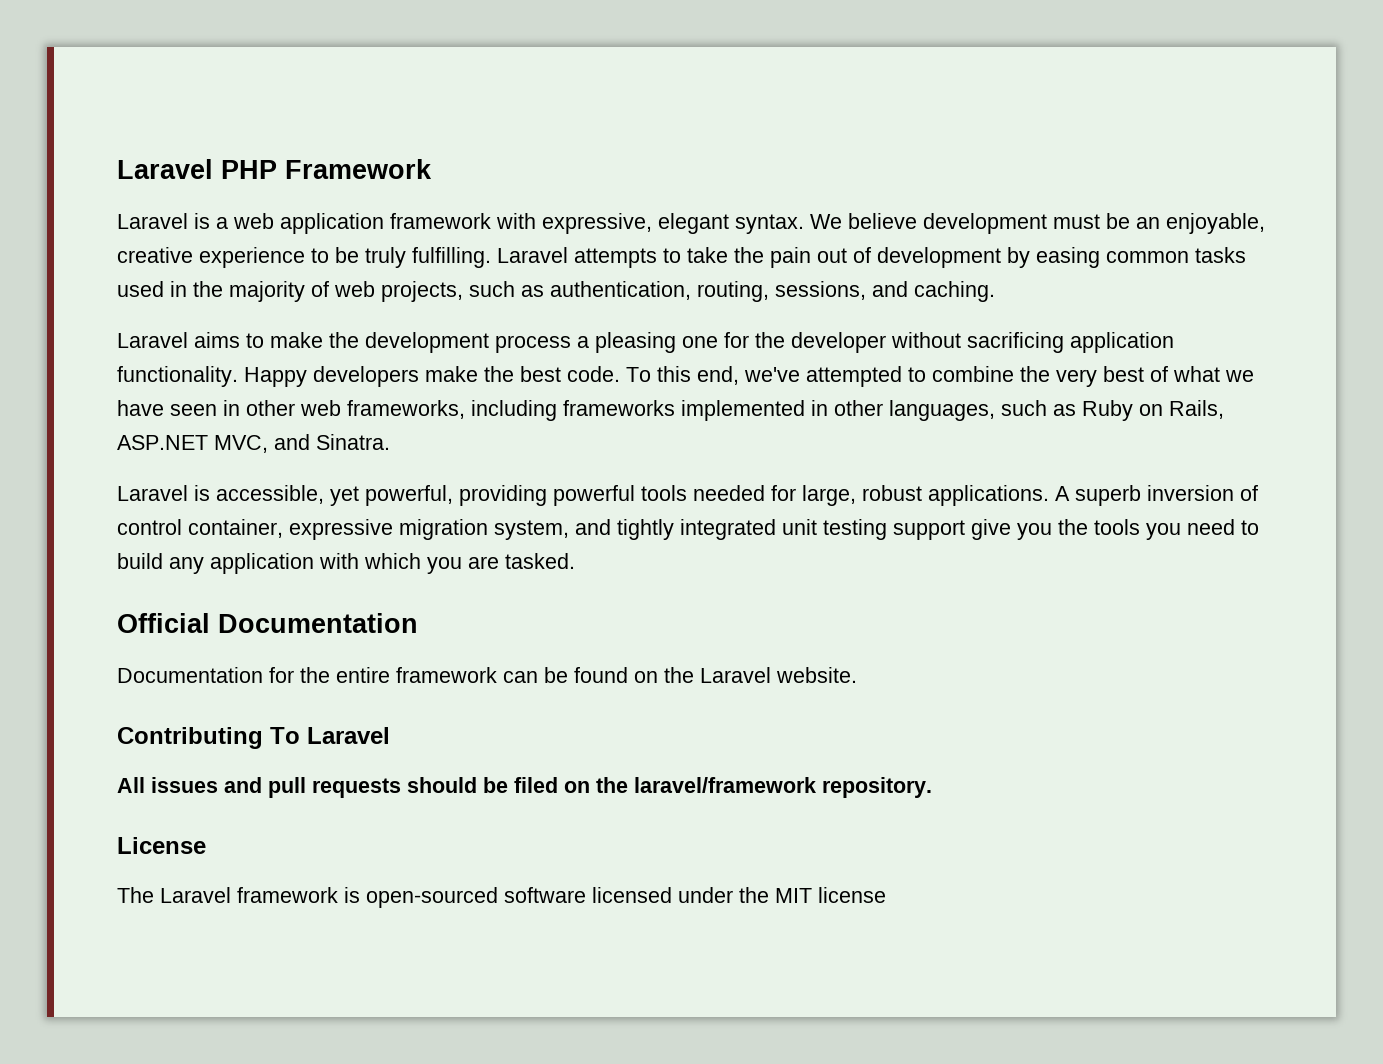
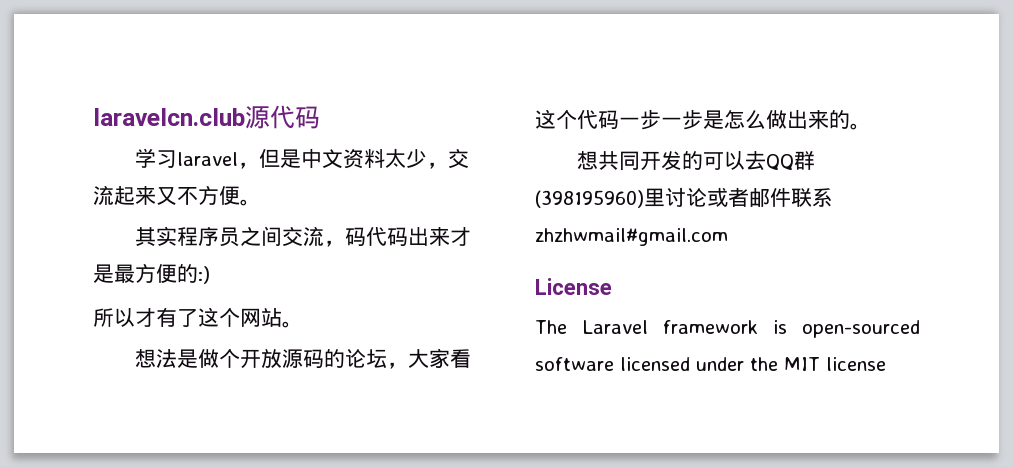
[117,159,432,179] [117,213,1265,234] [117,247,1246,268] [117,281,995,302] [117,332,1174,353] [117,366,1254,387] [117,400,1224,421] [117,434,390,453] [117,485,1258,506] [117,519,1259,540] [117,553,575,574] [117,613,418,633] [117,667,857,683] [117,727,390,749] [117,777,932,798] Laravel PHP Framework // Laravel is a web application framework with expressive, elegant syntax. We believe development must be an enjoyable, creative experience to be truly fulfilling. Laravel attempts to take the pain out of development by easing common tasks used in the majority of web projects, such as authentication, routing, sessions, and caching. // Laravel aims to make the development process a pleasing one for the developer without sacrificing application functionality. Happy developers make the best code. To this end, we've attempted to combine the very best of what we have seen in other web frameworks, including frameworks implemented in other languages, such as Ruby on Rails, ASP.NET MVC, and Sinatra. // Laravel is accessible, yet powerful, providing powerful tools needed for large, robust applications. A superb inversion of control container, expressive migration system, and tightly integrated unit testing support give you the tools you need to build any application with which you are tasked. // Official Documentation // Documentation for the entire framework can be found on the Laravel website. // Contributing To Laravel // All issues and pull requests should be filed on the laravel/framework repository. -> [93,105,320,129] [134,148,469,169] [93,185,261,206] [134,226,471,247] [93,263,210,284] [93,307,303,328] [134,348,471,369] [535,109,871,130] [576,151,815,171] [535,187,833,208] [535,228,728,246] laravelcn.club源代码 // 学习laravel，但是中文资料太少，交流起来又不方便。 // 其实程序员之间交流，码代码出来才是最方便的:) // 所以才有了这个网站。 // 想法是做个开放源码的论坛，大家看这个代码一步一步是怎么做出来的。 // 想共同开发的可以去QQ群(398195960)里讨论或者邮件联系zhzhwmail#gmail.com

